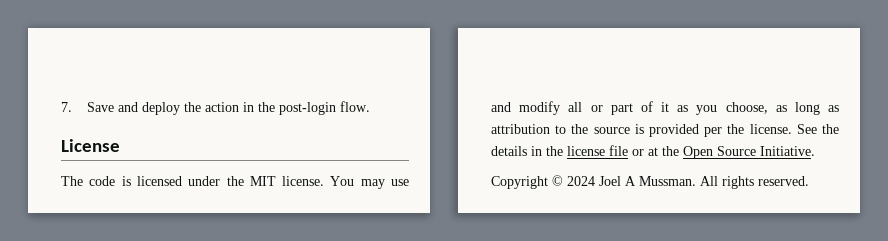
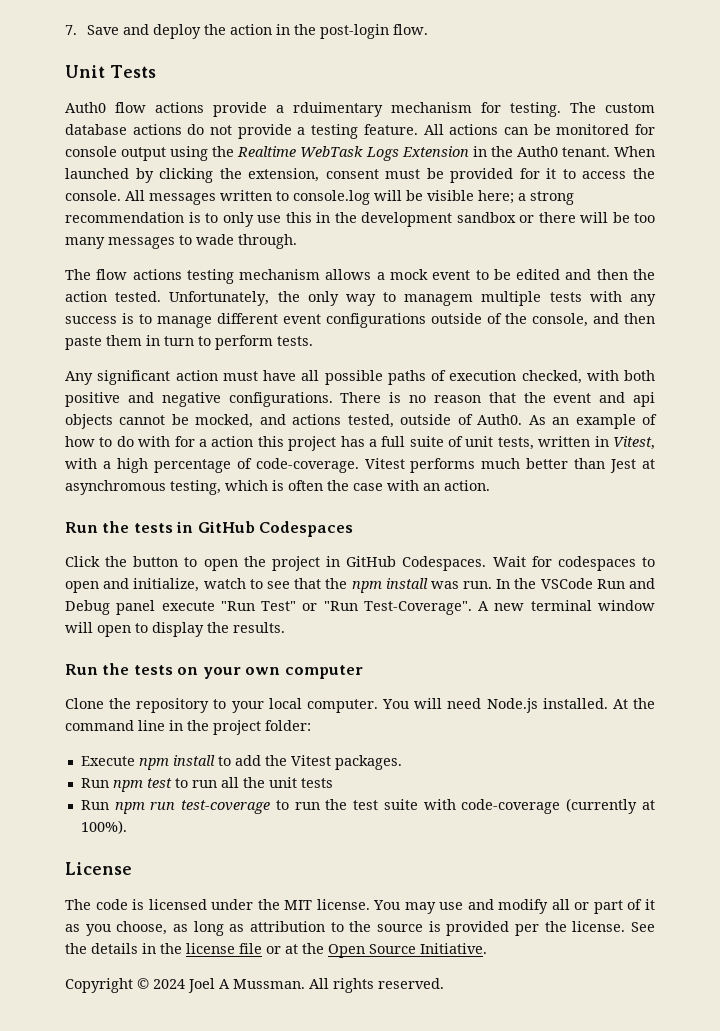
(370, 106) none -> [65,65,156,78] [65,102,655,117] [65,124,655,139] [65,146,655,161] [65,168,655,183] [65,190,574,205] [65,212,655,227] [65,234,297,249] [65,269,655,284] [65,291,656,306] [65,313,655,328] [65,335,313,350] [65,370,655,385] [65,392,655,407] [65,414,657,429] [65,436,656,451] [65,458,655,473] [65,480,490,495] [65,521,354,537] [65,556,655,571] [65,578,655,593] [65,600,655,615] [65,622,285,637] [65,663,363,679] [65,698,655,713] [65,720,311,735] [80,755,402,770] [80,777,333,792] [80,798,655,814] [80,820,127,834] // Unit Tests // Auth0 flow actions provide a rduimentary mechanism for testing. The custom database actions do not provide a testing feature. All actions can be monitored for console output using the Realtime WebTask Logs Extension in the Auth0 tenant. When launched by clicking the extension, consent must be provided for it to access the console. All messages written to console.log will be visible here; a strong recommendation is to only use this in the development sandbox or there will be too many messages to wade through. // The flow actions testing mechanism allows a mock event to be edited and then the action tested. Unfortunately, the only way to managem multiple tests with any success is to manage different event configurations outside of the console, and then paste them in turn to perform tests. // Any significant action must have all possible paths of execution checked, with both positive and negative configurations. There is no reason that the event and api objects cannot be mocked, and actions tested, outside of Auth0. As an example of how to do with for a action this project has a full suite of unit tests, written in Vitest, with a high percentage of code-coverage. Vitest performs much better than Jest at asynchromous testing, which is often the case with an action. // Run the tests in GitHub Codespaces // Click the button to open the project in GitHub Codespaces. Wait for codespaces to open and initialize, watch to see that the npm install was run. In the VSCode Run and Debug panel execute "Run Test" or "Run Test-Coverage". A new terminal window will open to display the results. // Run the tests on your own computer // Clone the repository to your local computer. You will need Node.js installed. At the command line in the project folder: // Execute npm install to add the Vitest packages. // Run npm test to run all the unit tests // Run npm run test-coverage to run the test suite with code-coverage (currently at 100%).

